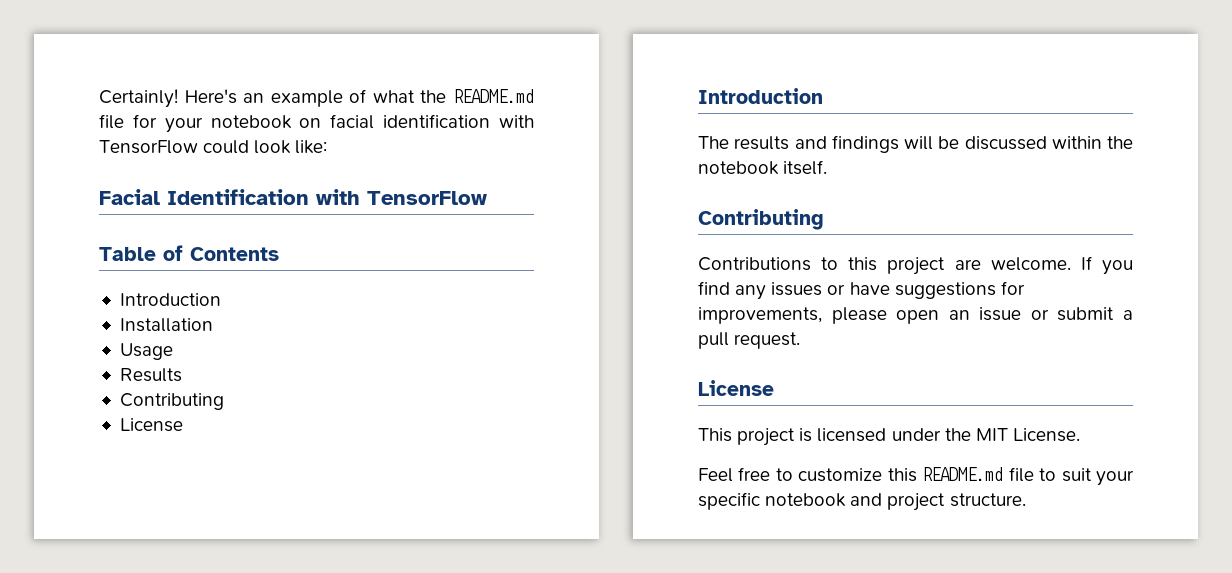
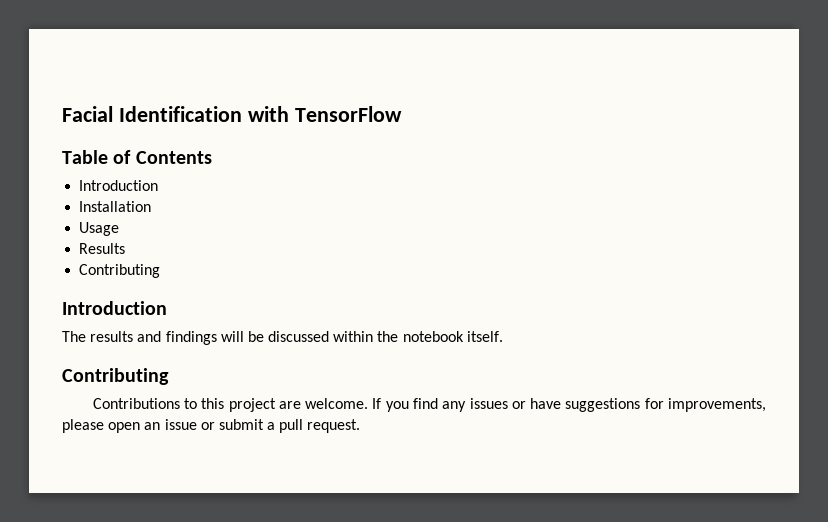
[99,89,534,108] [99,114,534,133] [99,140,328,154] Certainly! Here's an example of what the README.md file for your notebook on facial identification with TensorFlow could look like: // -> (62, 114) none
[119,418,183,432] // License -> (161, 271) none
[698,380,774,396] [698,428,1080,446] [698,467,1134,486] [698,492,1026,511] // License // This project is licensed under the MIT License. // Feel free to customize this README.md file to suit your specific notebook and project structure. -> (361, 426) none

